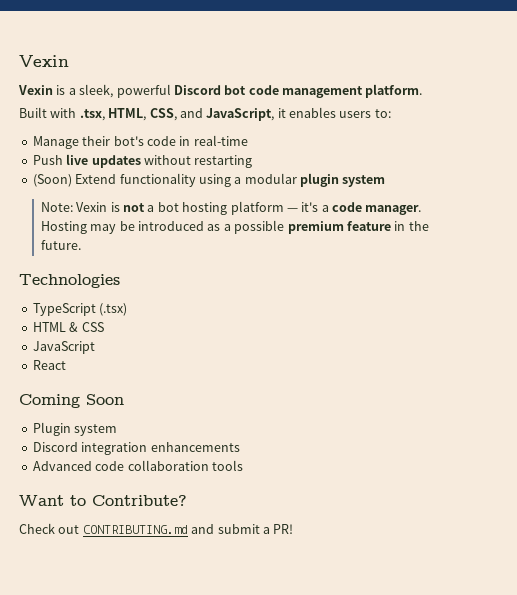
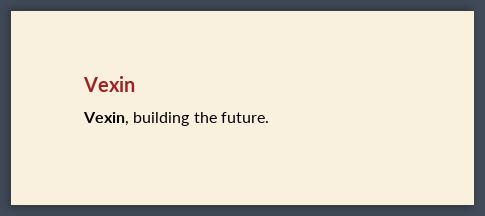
[18,84,423,98] [19,107,391,121] [32,135,248,149] [32,154,253,168] [32,173,386,187] [40,201,422,215] [40,220,429,234] [40,240,81,250] [19,274,120,288] [32,303,128,316] [32,322,104,332] [32,341,95,354] [32,360,66,370] [19,394,124,408] [32,422,118,436] [32,442,240,455] [32,460,243,471] [19,495,187,506] [19,523,294,534] Vexin is a sleek, powerful Discord bot code management platform. // Built with .tsx, HTML, CSS, and JavaScript, it enables users to: // Manage their bot's code in real-time // Push live updates without restarting // (Soon) Extend functionality using a modular plugin system // Note: Vexin is not a bot hosting platform — it's a code manager. Hosting may be introduced as a possible premium feature in the future. // Technologies // TypeScript (.tsx) // HTML & CSS // JavaScript // React // Coming Soon // Plugin system // Discord integration enhancements // Advanced code collaboration tools // Want to Contribute? // Check out CONTRIBUTING.md and submit a PR! -> [83,112,269,126] Vexin, building the future.

